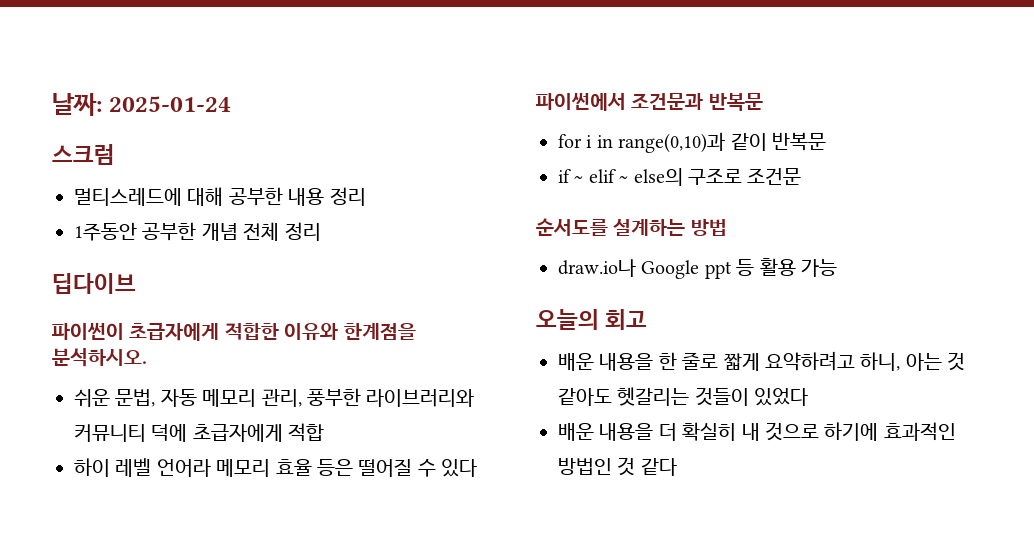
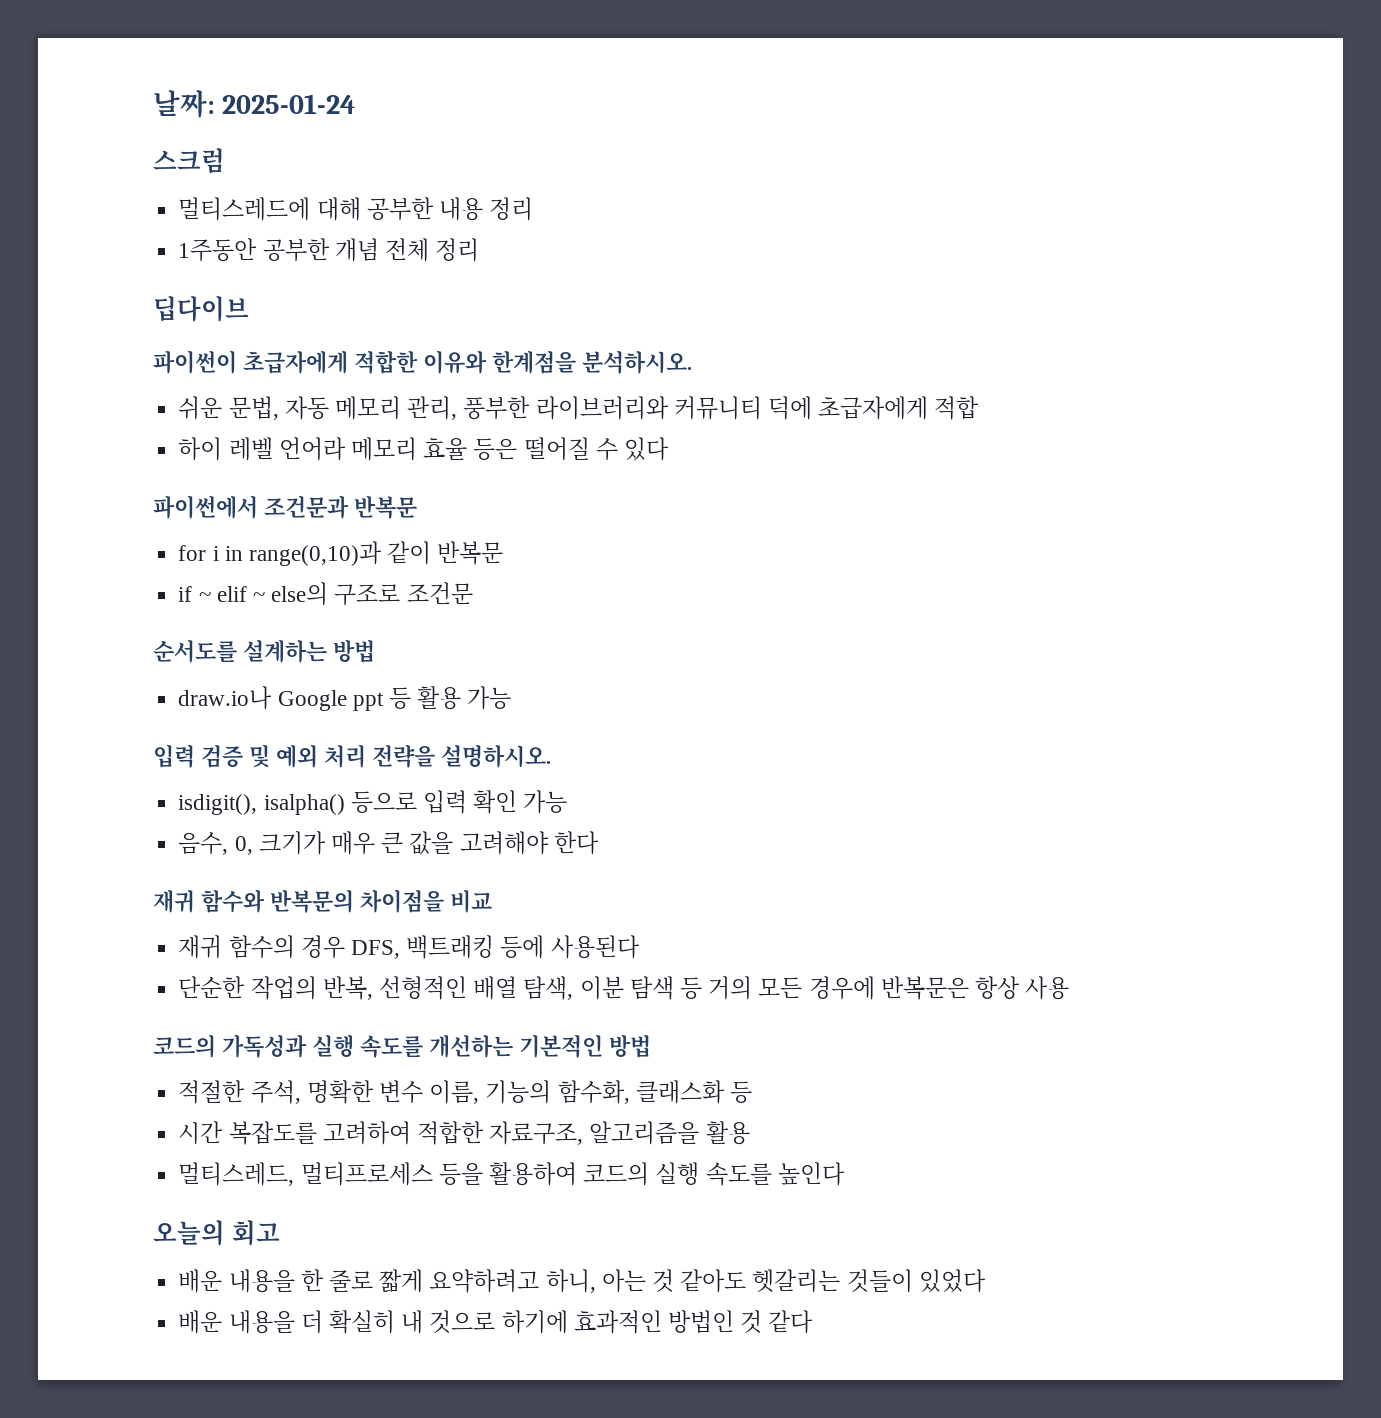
(837, 268) none -> [153,744,551,768] [178,790,568,815] [178,831,599,855] [153,889,492,913] [178,935,640,959] [178,976,1070,1000] [153,1034,651,1058] [178,1080,752,1104] [178,1121,750,1145] [178,1162,845,1186] // 입력 검증 및 예외 처리 전략을 설명하시오. // isdigit(), isalpha() 등으로 입력 확인 가능 // 음수, 0, 크기가 매우 큰 값을 고려해야 한다 // 재귀 함수와 반복문의 차이점을 비교 // 재귀 함수의 경우 DFS, 백트래킹 등에 사용된다 // 단순한 작업의 반복, 선형적인 배열 탐색, 이분 탐색 등 거의 모든 경우에 반복문은 항상 사용 // 코드의 가독성과 실행 속도를 개선하는 기본적인 방법 // 적절한 주석, 명확한 변수 이름, 기능의 함수화, 클래스화 등 // 시간 복잡도를 고려하여 적합한 자료구조, 알고리즘을 활용 // 멀티스레드, 멀티프로세스 등을 활용하여 코드의 실행 속도를 높인다

